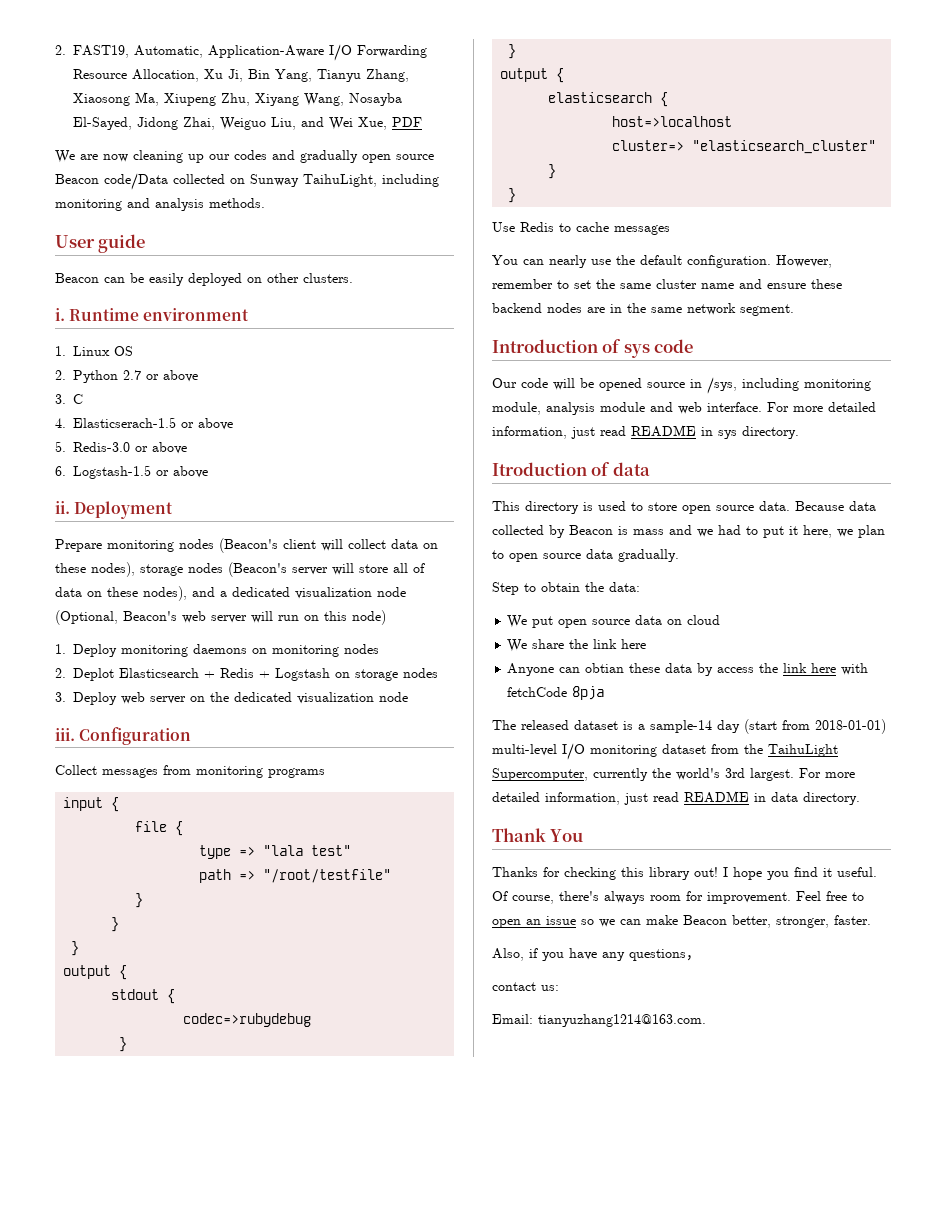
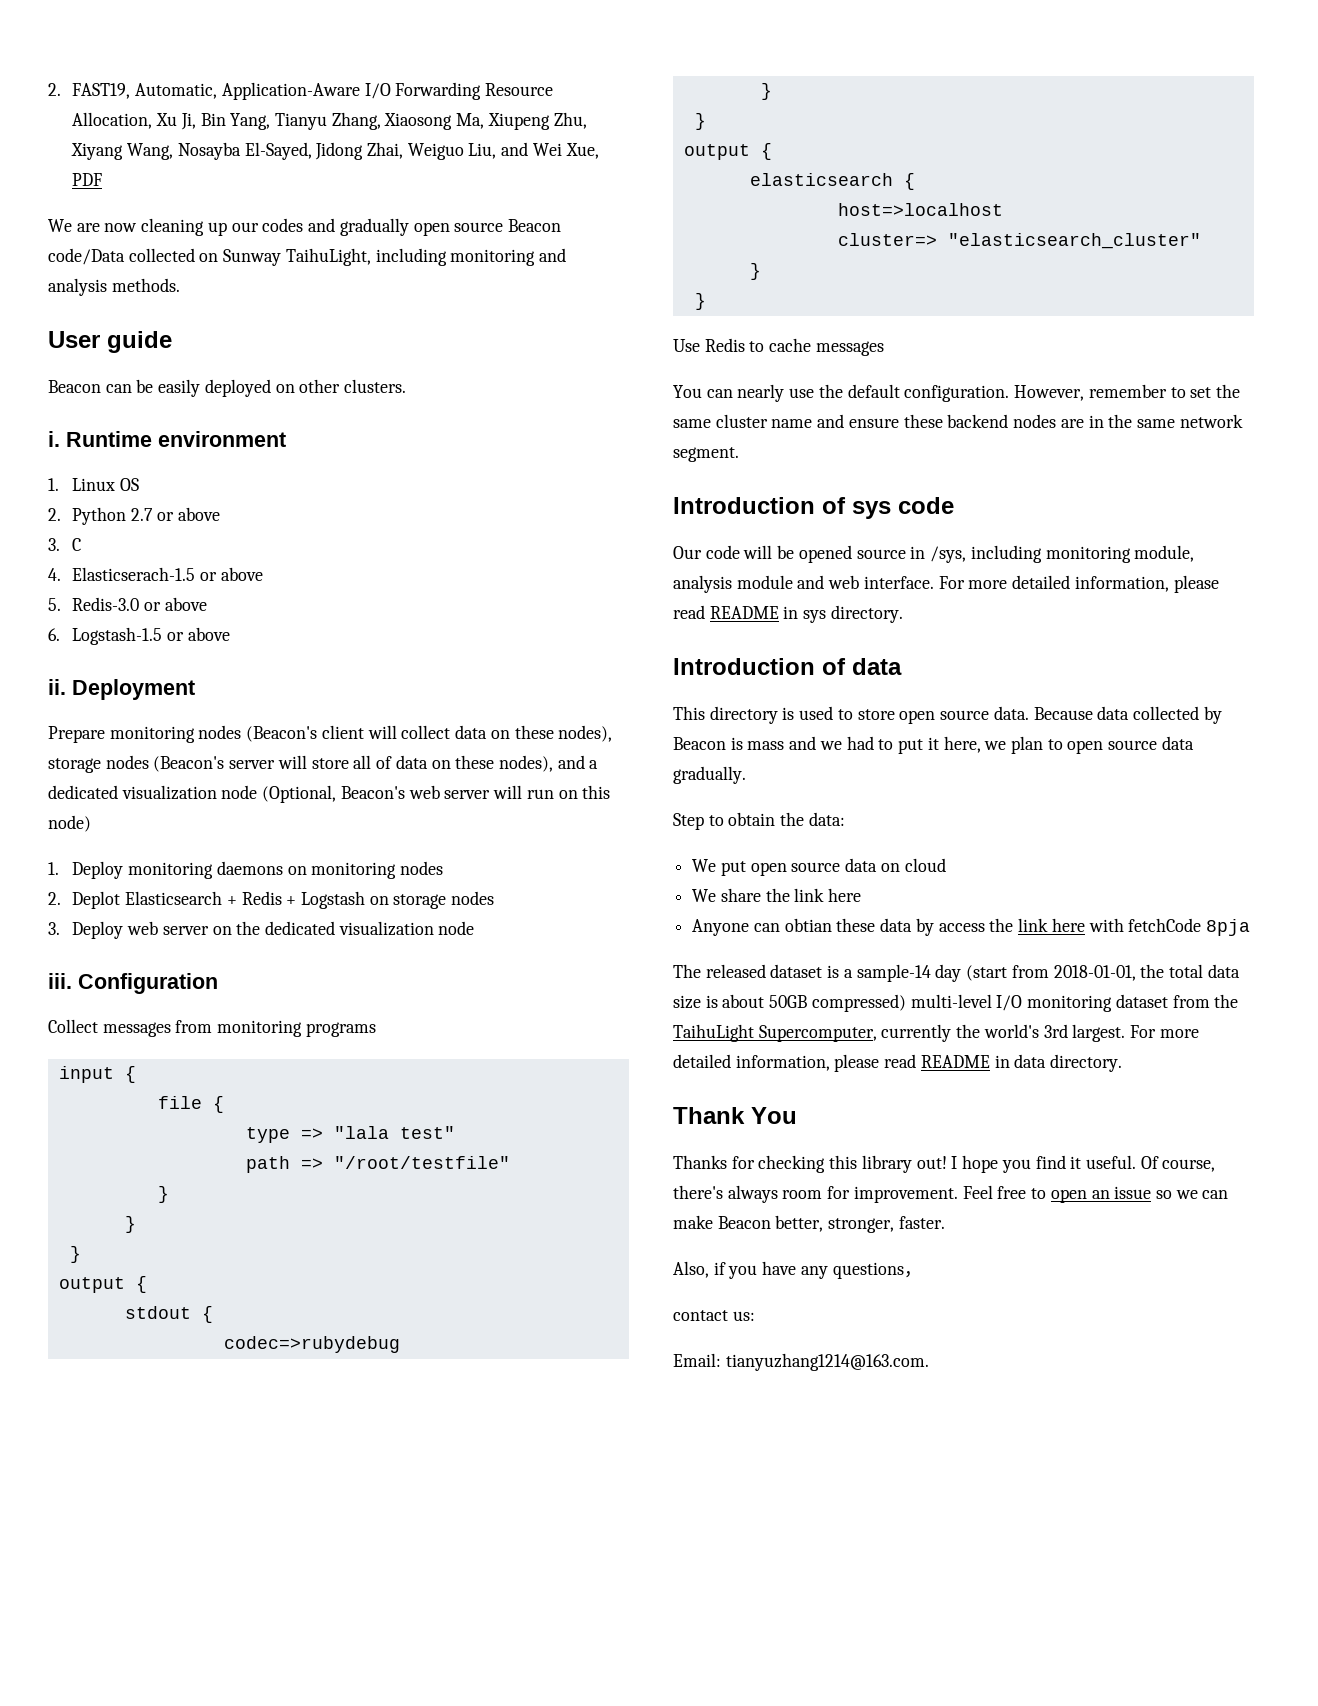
[571,427,595,439] just -> [1173,575,1219,593] please
[492,462,587,476] Itroduction -> [673,658,815,675] Introduction
[815,719,886,734] 2018-01-01) -> [1053,964,1240,981] [673,994,906,1012] 2018-01-01, the total data size is about 50GB compressed)
[624,793,648,805] just -> [834,1054,880,1072] please

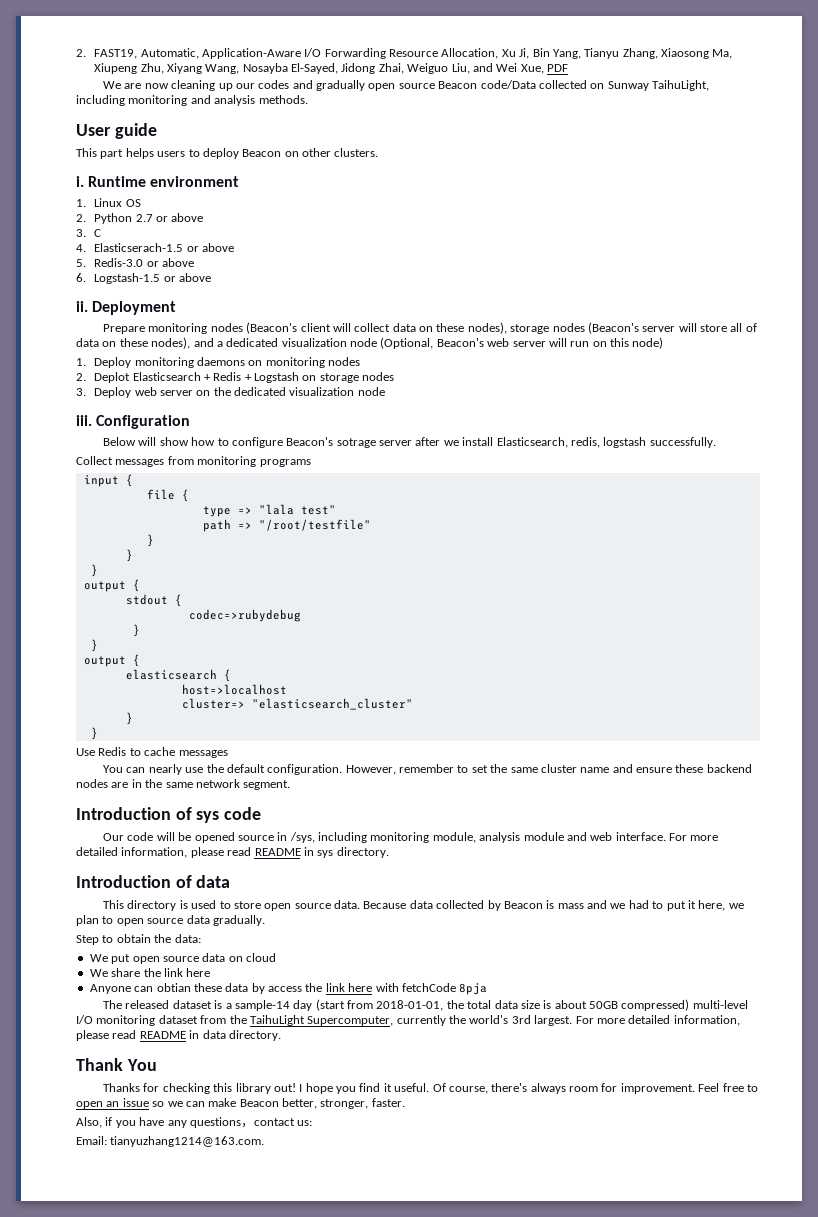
[48,379,271,397] Beacon can be easily deployed -> [76,148,282,159] This part helps users to deploy Beacon
(218, 983) none -> [103,437,716,448] // Below will show how to configure Beacon's sotrage server after we install Elasticsearch, redis, logstash successfully.
(922, 1274) // -> (254, 1125) none

